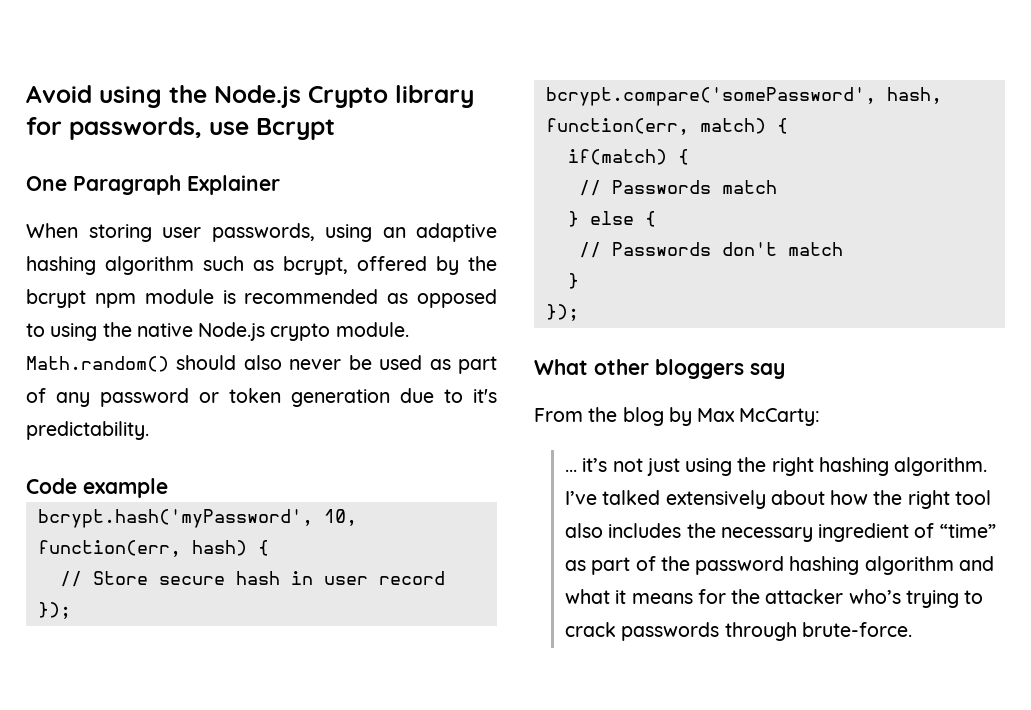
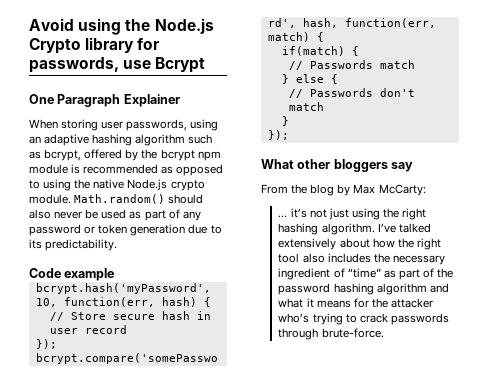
[473,389,497,403] it's -> [29,239,42,249] its

